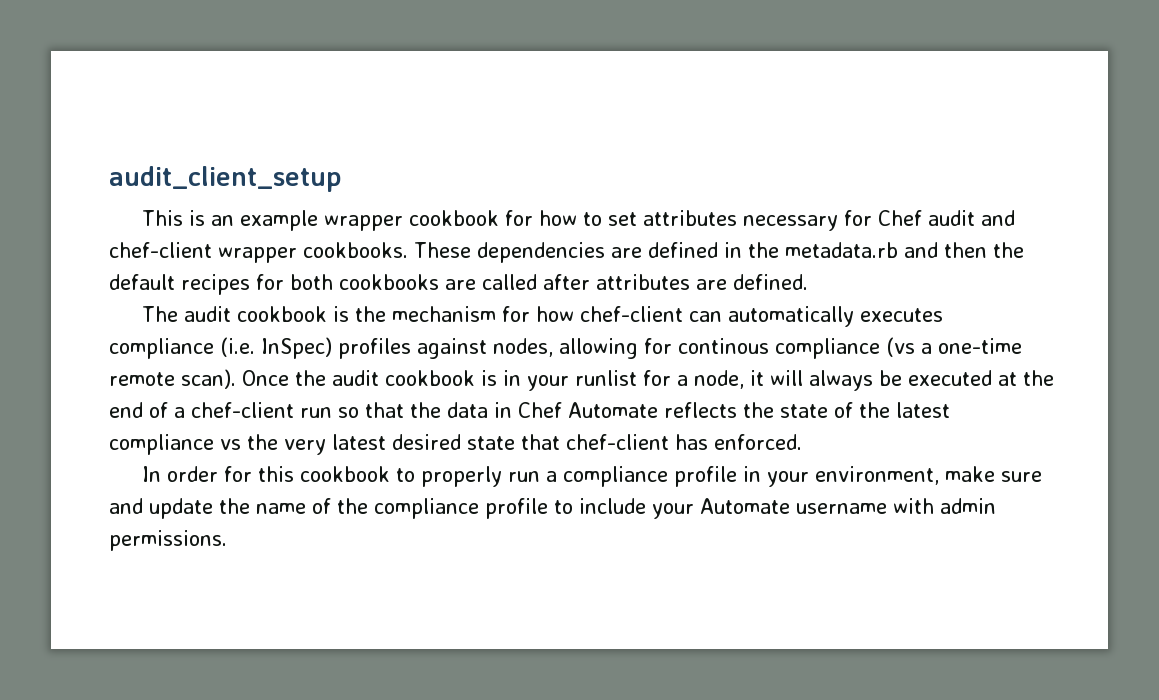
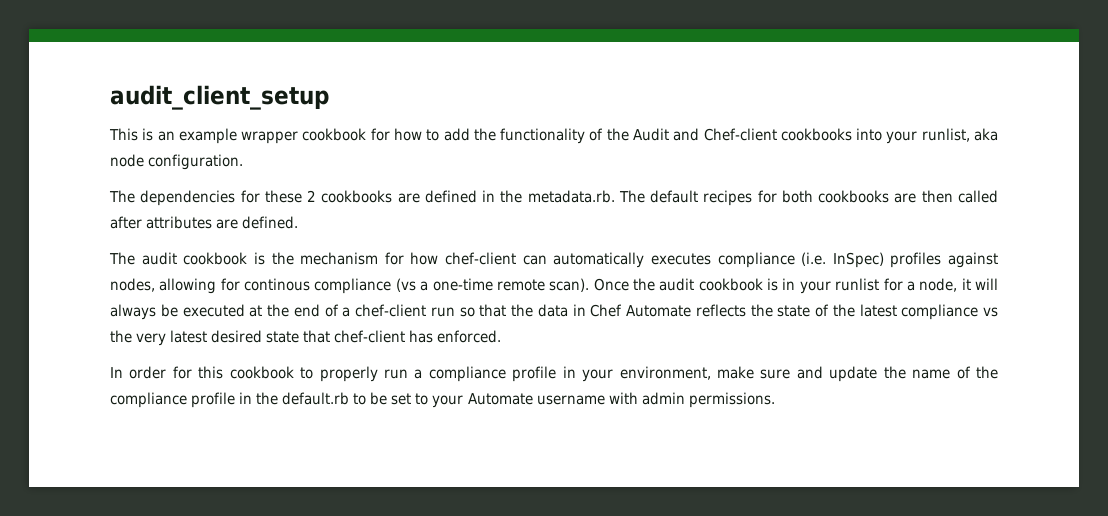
[608,210,1016,231] [109,242,1024,263] set attributes necessary for Chef audit and chef-client wrapper cookbooks. These dependencies are defined in the metadata.rb and then the -> [443,128,999,144] [110,154,244,170] [109,190,645,206] add the functionality of the Audit and Chef-client cookbooks into your runlist, aka node configuration. // The dependencies for these 2 cookbooks are defined in the metadata.rb. The
(476, 284) none -> [921,190,953,203] then
[554,498,646,514] to include -> [239,392,429,405] in the default.rb to be set to

